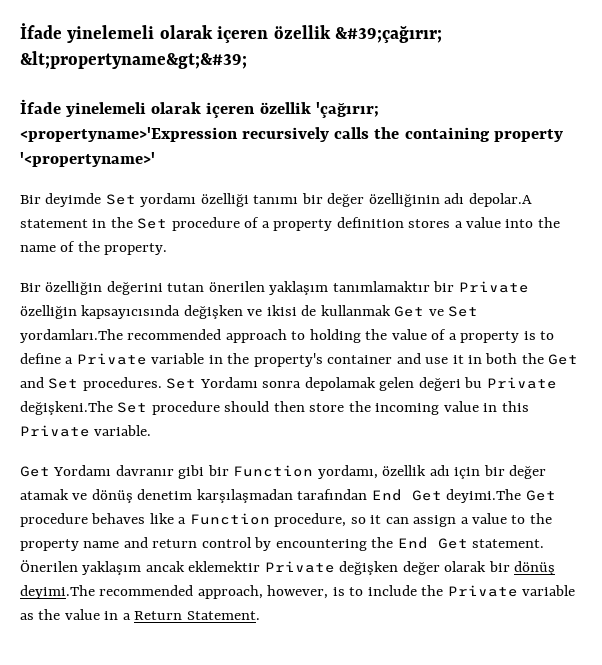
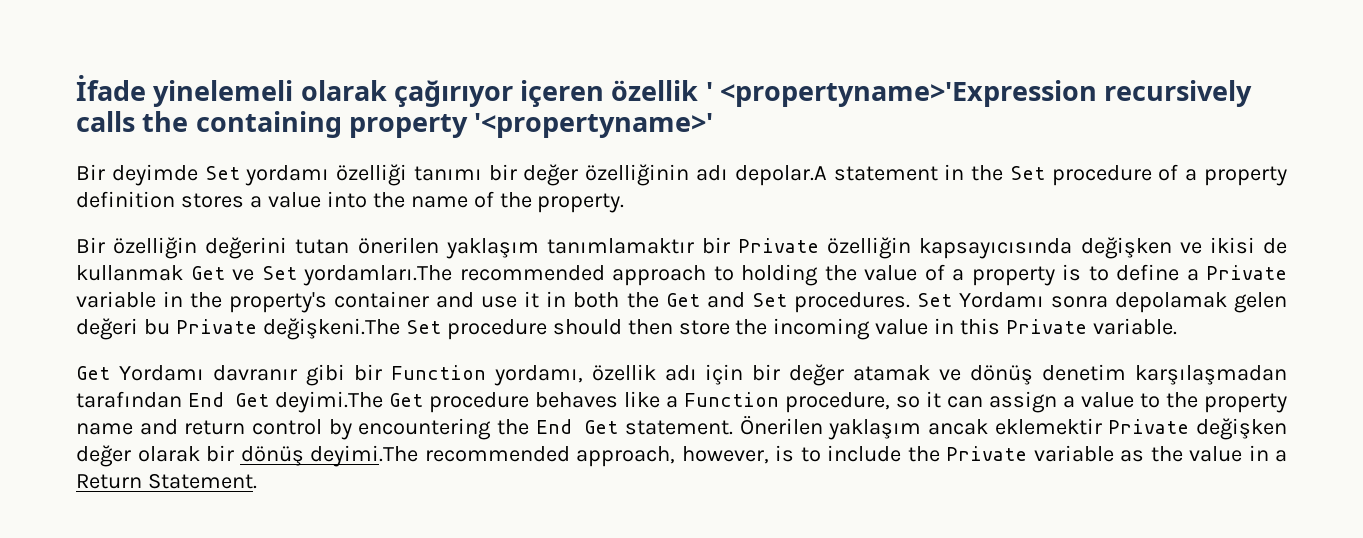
[20,23,442,43] [20,51,247,69] [20,99,379,118] İfade yinelemeli olarak içeren özellik &#39;çağırır; &lt;propertyname&gt;&#39; // İfade yinelemeli olarak içeren özellik 'çağırır; -> [76,75,713,107] İfade yinelemeli olarak çağırıyor içeren özellik '

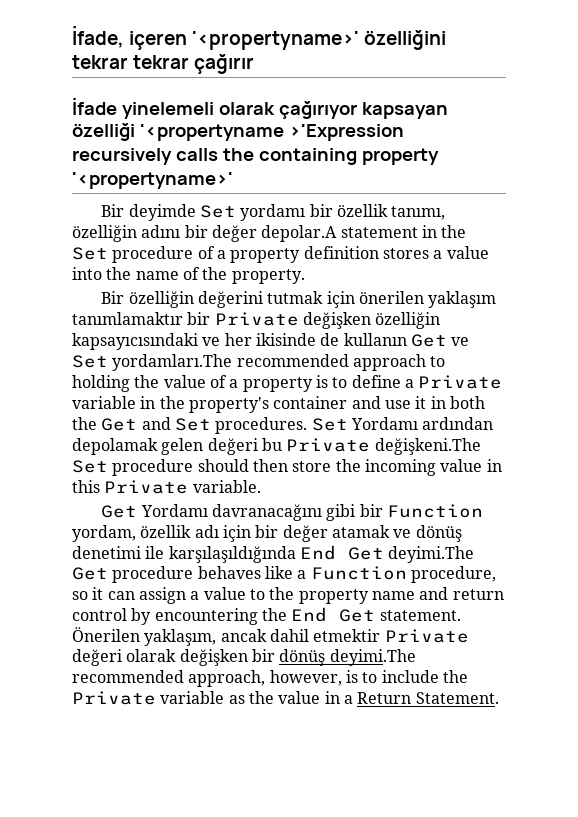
[76,75,1098,107] İfade yinelemeli olarak çağırıyor içeren özellik ' <propertyname>'Expression -> [72,26,447,50] [72,54,255,74] [72,97,448,119] [72,123,404,141] İfade, içeren '<propertyname>' özelliğini tekrar tekrar çağırır // İfade yinelemeli olarak çağırıyor kapsayan özelliği '<propertyname >'Expression
[336,164,728,186] özelliği tanımı bir değer özelliğinin adı -> [309,204,446,220] [72,225,257,242] bir özellik tanımı, özelliğin adını bir değer
[295,239,350,254] tutan -> [267,291,355,308] tutmak için
[827,237,1287,259] [76,265,183,281] özelliğin kapsayıcısında değişken ve ikisi de kullanmak -> [302,312,441,329] [72,333,407,350] değişken özelliğin kapsayıcısındaki ve her ikisinde de kullanın
[1050,296,1108,308] sonra -> [422,417,494,430] ardından
[212,365,297,381] davranır -> [212,504,323,521] davranacağını
[493,365,583,386] yordamı, -> [72,525,136,542] yordam,
[1042,364,1287,385] [76,391,182,408] denetim karşılaşmadan tarafından -> [72,546,296,563] denetimi ile karşılaşıldığında
[828,418,1287,440] [76,445,200,467] yaklaşım ancak eklemektir Private değişken değer olarak -> [144,629,469,646] [72,649,248,666] yaklaşım, ancak dahil etmektir Private değeri olarak değişken

